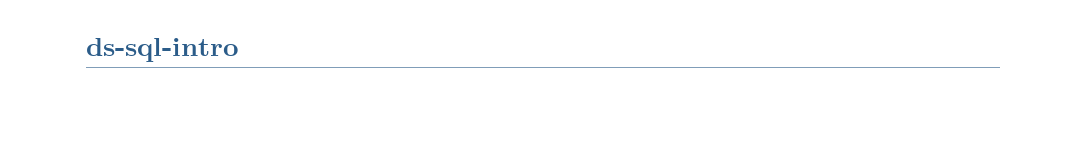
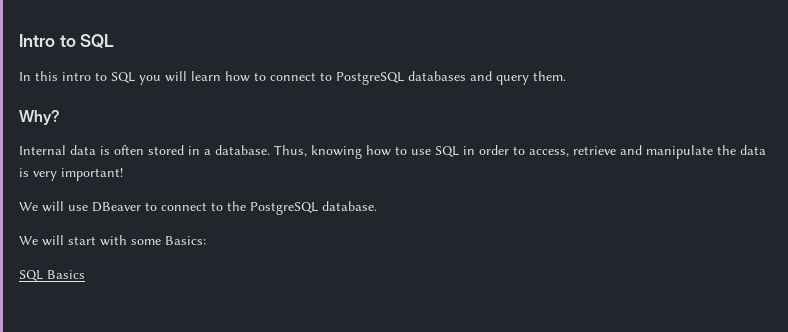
[86,38,239,62] ds-sql-intro -> [19,34,115,48] [19,71,566,85] [19,110,60,125] [19,145,766,159] [19,168,123,181] [19,201,377,215] [19,235,206,246] [19,270,85,281] Intro to SQL // In this intro to SQL you will learn how to connect to PostgreSQL databases and query them. // Why? // Internal data is often stored in a database. Thus, knowing how to use SQL in order to access, retrieve and manipulate the data is very important! // We will use DBeaver to connect to the PostgreSQL database. // We will start with some Basics: // SQL Basics

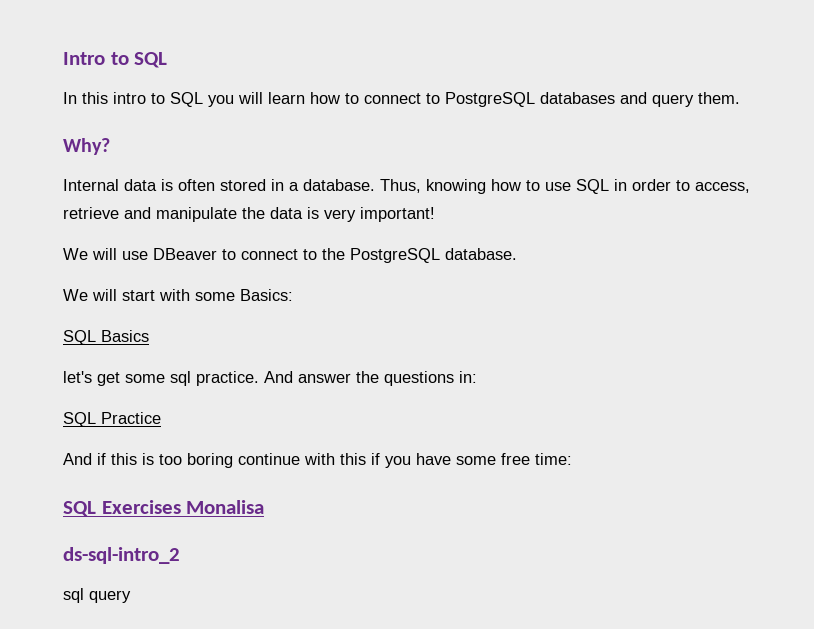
(85, 274) none -> [63,371,477,386] [63,412,161,427] [63,453,572,468] [63,500,265,517] [63,547,180,564] [63,588,131,603] // let's get some sql practice. And answer the questions in: // SQL Practice // And if this is too boring continue with this if you have some free time: // SQL Exercises Monalisa // ds-sql-intro_2 // sql query

